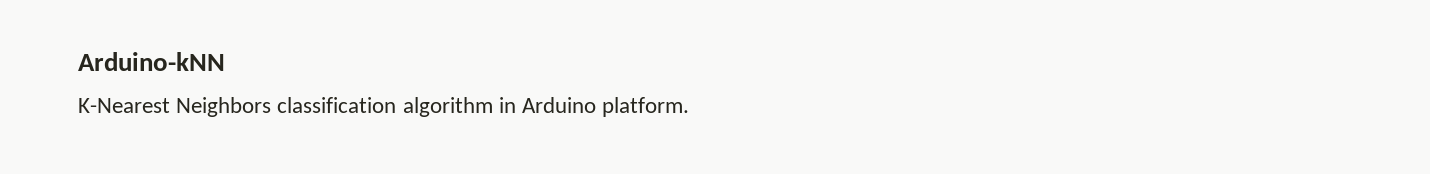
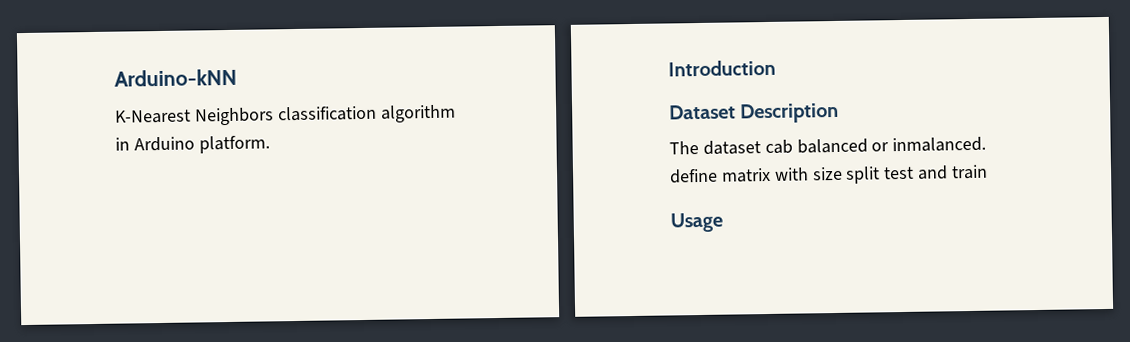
(690, 107) none -> [668,59,776,77] [669,102,840,124] [669,136,987,155] [669,164,989,184] [670,212,723,233] // Introduction // Dataset Description // The dataset cab balanced or inmalanced. define matrix with size split test and train // Usage

